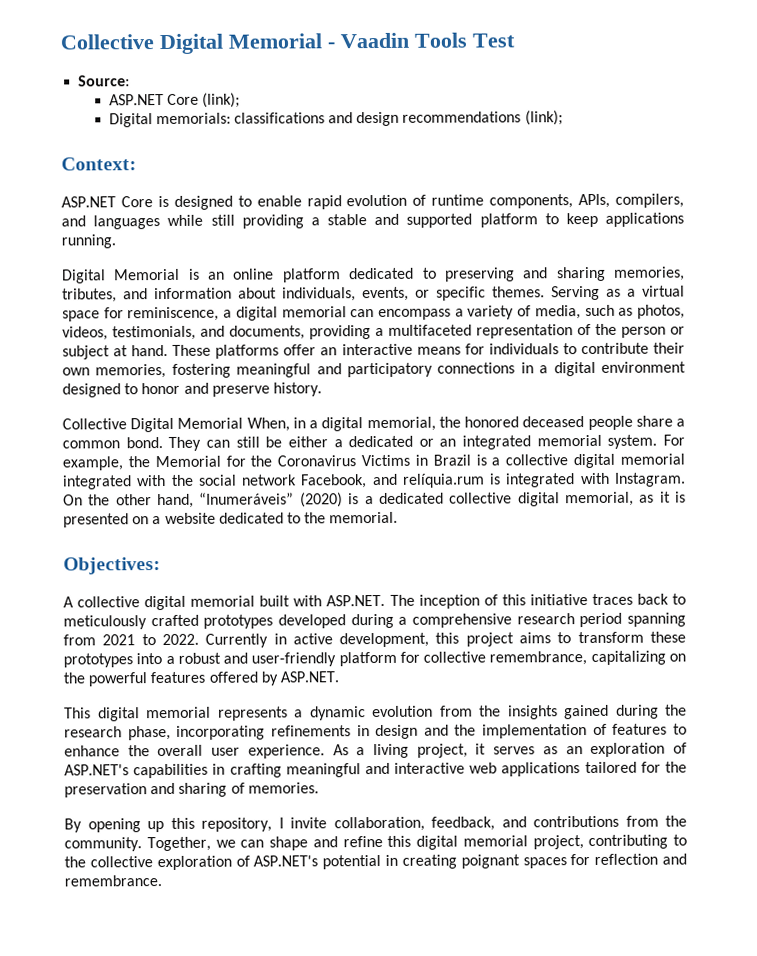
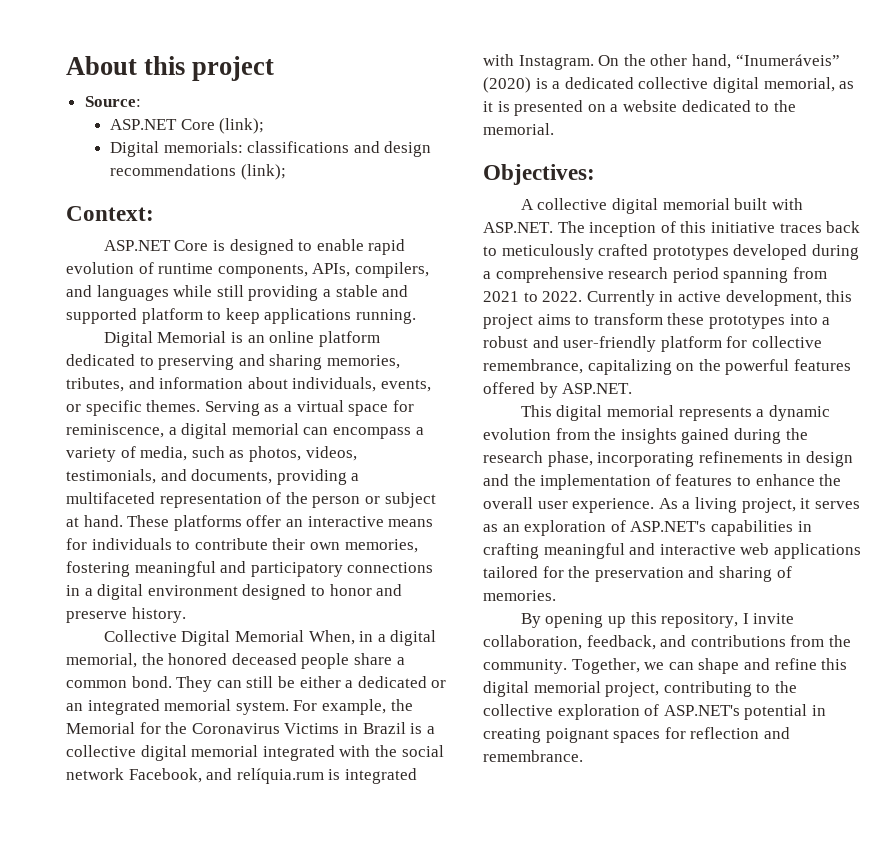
[60,32,515,55] Collective Digital Memorial - Vaadin Tools Test -> [66,56,275,81] About this project

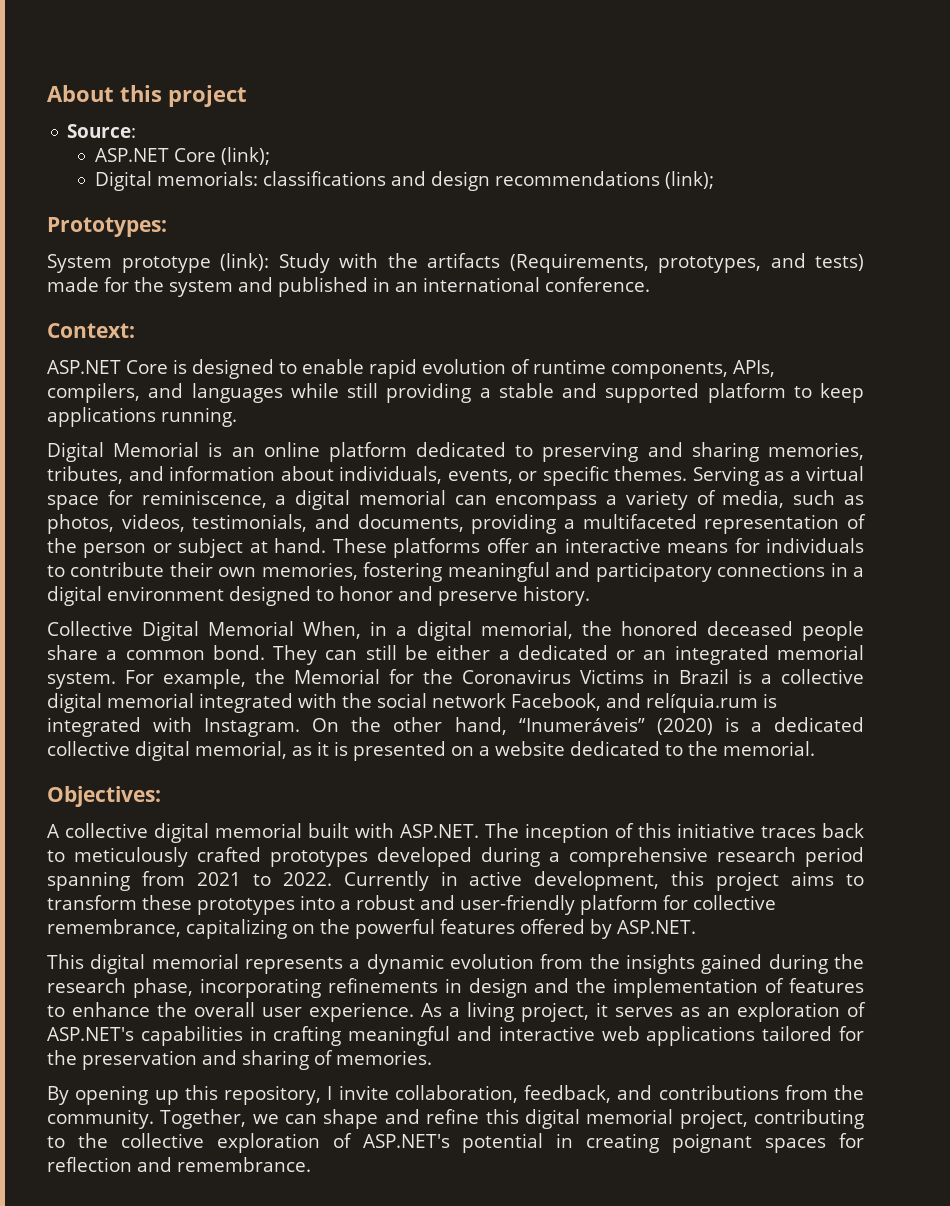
(286, 172) none -> [47,217,167,237] [47,253,864,273] [47,277,650,297] // Prototypes: // System prototype (link): Study with the artifacts (Requirements, prototypes, and tests) made for the system and published in an international conference.

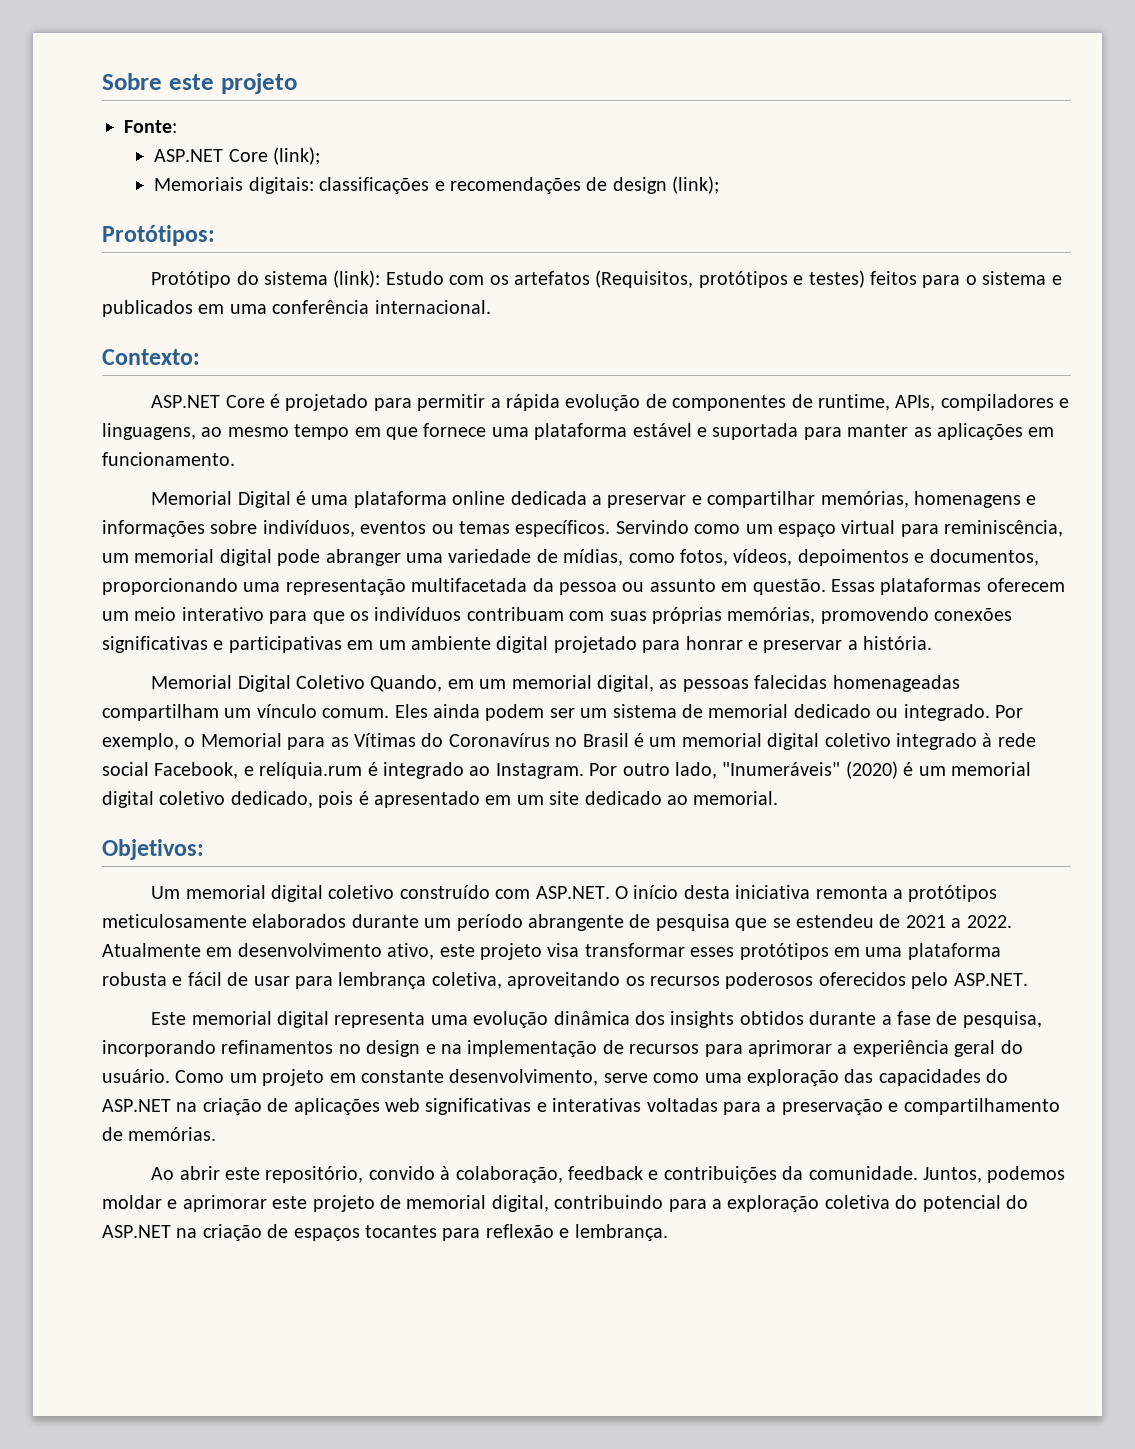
[47,85,247,107] [67,124,137,138] About this project // Source: -> [102,73,297,94] [124,120,177,133] Sobre este projeto // Fonte:
[94,171,714,191] [47,217,167,237] [47,253,864,273] [47,277,650,297] [47,323,135,338] [47,359,775,379] [47,383,864,403] [47,407,237,427] [47,442,864,462] [47,466,864,486] [47,490,864,510] [47,514,866,534] [47,538,864,558] [47,562,865,582] [47,586,590,606] [47,621,864,641] [47,645,865,665] [47,669,864,689] [47,693,777,713] [47,717,864,737] [47,741,815,761] [47,786,161,807] [47,823,864,843] [47,847,864,867] [47,871,864,891] [47,895,776,915] [47,919,696,939] [47,954,865,974] [47,978,864,998] [47,1002,866,1022] [47,1026,865,1046] [47,1050,432,1070] [47,1085,865,1105] [47,1109,864,1129] [47,1133,865,1153] [47,1157,311,1172] Digital memorials: classifications and design recommendations (link); // Prototypes: // System prototype (link): Study with the artifacts (Requirements, prototypes, and tests) made for the system and published in an international conference. // Context: // ASP.NET Core is designed to enable rapid evolution of runtime components, APIs, compilers, and languages while still providing a stable and supported platform to keep applications running. // Digital Memorial is an online platform dedicated to preserving and sharing memories, tributes, and information about individuals, events, or specific themes. Serving as a virtual space for reminiscence, a digital memorial can encompass a variety of media, such as photos, videos, testimonials, and documents, providing a multifaceted representation of the person or subject at hand. These platforms offer an interactive means for individuals to contribute their own memories, fostering meaningful and participatory connections in a digital environment designed to honor and preserve history. // Collective Digital Memorial When, in a digital memorial, the honored deceased people share a common bond. They can still be either a dedicated or an integrated memorial system. For example, the Memorial for the Coronavirus Victims in Brazil is a collective digital memorial integrated with the social network Facebook, and relíquia.rum is integrated with Instagram. On the other hand, “Inumeráveis” (2020) is a dedicated collective digital memorial, as it is presented on a website dedicated to the memorial. // Objectives: // A collective digital memorial built with ASP.NET. The inception of this initiative traces back to meticulously crafted prototypes developed during a comprehensive research period spanning from 2021 to 2022. Currently in active development, this project aims to transform these prototypes into a robust and user-friendly platform for collective remembrance, capitalizing on the powerful features offered by ASP.NET. // This digital memorial represents a dynamic evolution from the insights gained during the research phase, incorporating refinements in design and the implementation of features to enhance the overall user experience. As a living project, it serves as an exploration of ASP.NET's capabilities in crafting meaningful and interactive web applications tailored for the preservation and sharing of memories. // By opening up this repository, I invite collaboration, feedback, and contributions from the community. Together, we can shape and refine this digital memorial project, contributing to the collective exploration of ASP.NET's potential in creating poignant spaces for reflection and remembrance. -> [154,176,720,194] [102,225,215,246] [151,270,1062,288] [102,300,491,317] [102,349,200,365] [151,394,1070,411] [102,423,1055,440] [102,452,235,466] [151,491,1037,508] [102,520,1064,537] [102,549,1039,566] [102,578,1065,595] [102,607,1013,624] [102,636,933,653] [151,675,960,692] [102,704,1023,721] [102,733,1036,750] [102,761,1031,779] [102,791,779,808] [102,839,204,860] [151,885,998,902] [102,914,1012,931] [102,943,1001,960] [102,972,1028,989] [151,1011,1042,1028] [102,1040,1023,1057] [102,1069,1009,1086] [102,1098,1060,1115] [102,1127,217,1141] [151,1166,1066,1183] [102,1195,1028,1212] [102,1224,668,1241] Memoriais digitais: classificações e recomendações de design (link); // Protótipos: // Protótipo do sistema (link): Estudo com os artefatos (Requisitos, protótipos e testes) feitos para o sistema e publicados em uma conferência internacional. // Contexto: // ASP.NET Core é projetado para permitir a rápida evolução de componentes de runtime, APIs, compiladores e linguagens, ao mesmo tempo em que fornece uma plataforma estável e suportada para manter as aplicações em funcionamento. // Memorial Digital é uma plataforma online dedicada a preservar e compartilhar memórias, homenagens e informações sobre indivíduos, eventos ou temas específicos. Servindo como um espaço virtual para reminiscência, um memorial digital pode abranger uma variedade de mídias, como fotos, vídeos, depoimentos e documentos, proporcionando uma representação multifacetada da pessoa ou assunto em questão. Essas plataformas oferecem um meio interativo para que os indivíduos contribuam com suas próprias memórias, promovendo conexões significativas e participativas em um ambiente digital projetado para honrar e preservar a história. // Memorial Digital Coletivo Quando, em um memorial digital, as pessoas falecidas homenageadas compartilham um vínculo comum. Eles ainda podem ser um sistema de memorial dedicado ou integrado. Por exemplo, o Memorial para as Vítimas do Coronavírus no Brasil é um memorial digital coletivo integrado à rede social Facebook, e relíquia.rum é integrado ao Instagram. Por outro lado, "Inumeráveis" (2020) é um memorial digital coletivo dedicado, pois é apresentado em um site dedicado ao memorial. // Objetivos: // Um memorial digital coletivo construído com ASP.NET. O início desta iniciativa remonta a protótipos meticulosamente elaborados durante um período abrangente de pesquisa que se estendeu de 2021 a 2022. Atualmente em desenvolvimento ativo, este projeto visa transformar esses protótipos em uma plataforma robusta e fácil de usar para lembrança coletiva, aproveitando os recursos poderosos oferecidos pelo ASP.NET. // Este memorial digital representa uma evolução dinâmica dos insights obtidos durante a fase de pesquisa, incorporando refinamentos no design e na implementação de recursos para aprimorar a experiência geral do usuário. Como um projeto em constante desenvolvimento, serve como uma exploração das capacidades do ASP.NET na criação de aplicações web significativas e interativas voltadas para a preservação e compartilhamento de memórias. // Ao abrir este repositório, convido à colaboração, feedback e contribuições da comunidade. Juntos, podemos moldar e aprimorar este projeto de memorial digital, contribuindo para a exploração coletiva do potencial do ASP.NET na criação de espaços tocantes para reflexão e lembrança.

